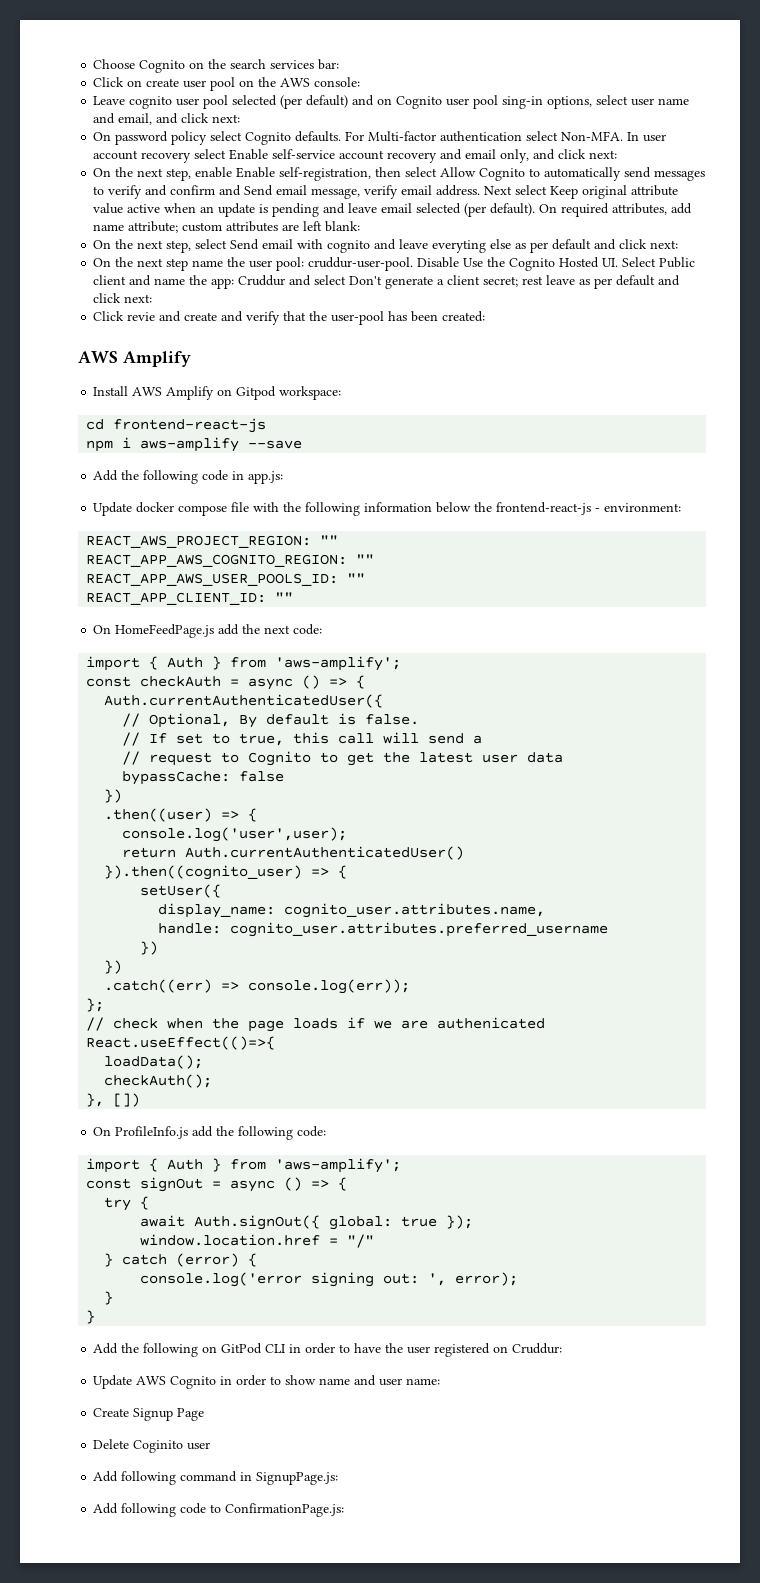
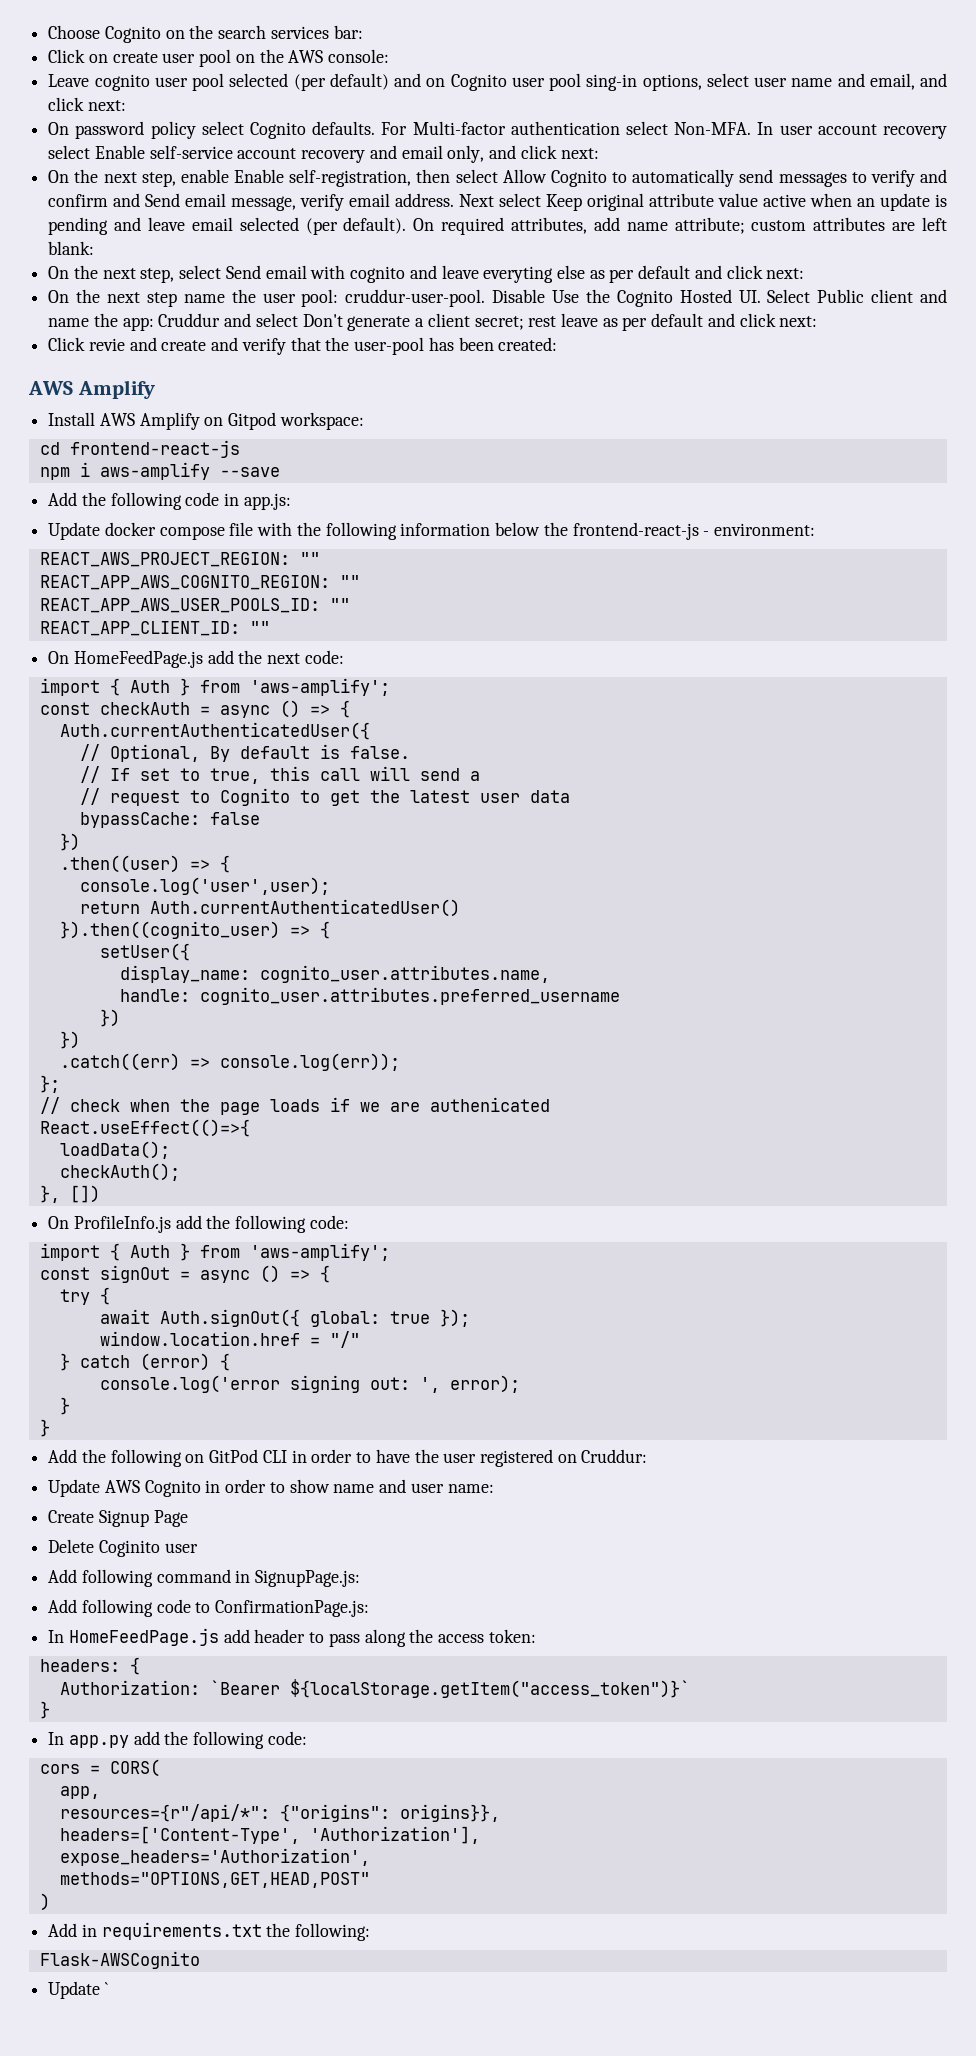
(345, 1510) none -> [48,1628,536,1647] [39,1657,140,1675] [59,1679,690,1698] [39,1701,50,1719] [48,1731,307,1749] [39,1759,160,1777] [59,1786,100,1799] [59,1804,500,1822] [59,1826,480,1844] [59,1848,370,1866] [59,1872,370,1888] [39,1893,50,1911] [48,1922,371,1941] [39,1951,200,1969] [48,1981,108,1999] // In HomeFeedPage.js add header to pass along the access token: // headers: { // Authorization: `Bearer ${localStorage.getItem("access_token")}` // } // In app.py add the following code: // cors = CORS( // app, // resources={r"/api/*": {"origins": origins}}, // headers=['Content-Type', 'Authorization'], // expose_headers='Authorization', // methods="OPTIONS,GET,HEAD,POST" // ) // Add in requirements.txt the following: // Flask-AWSCognito // Update `

